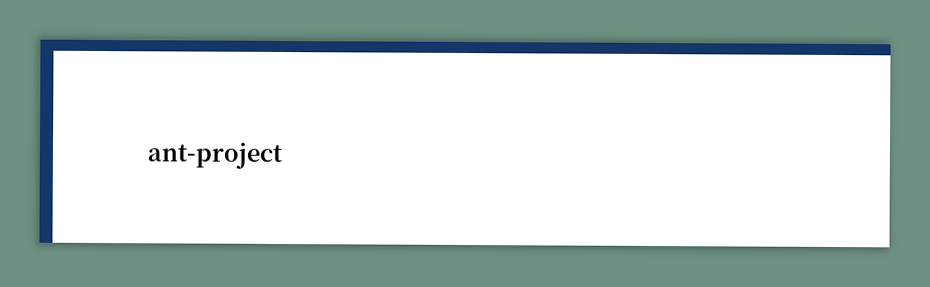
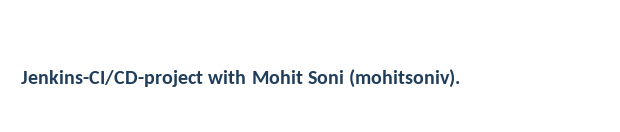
[147,142,283,170] ant-project -> [21,69,461,88] Jenkins-CI/CD-project with Mohit Soni (mohitsoniv).

